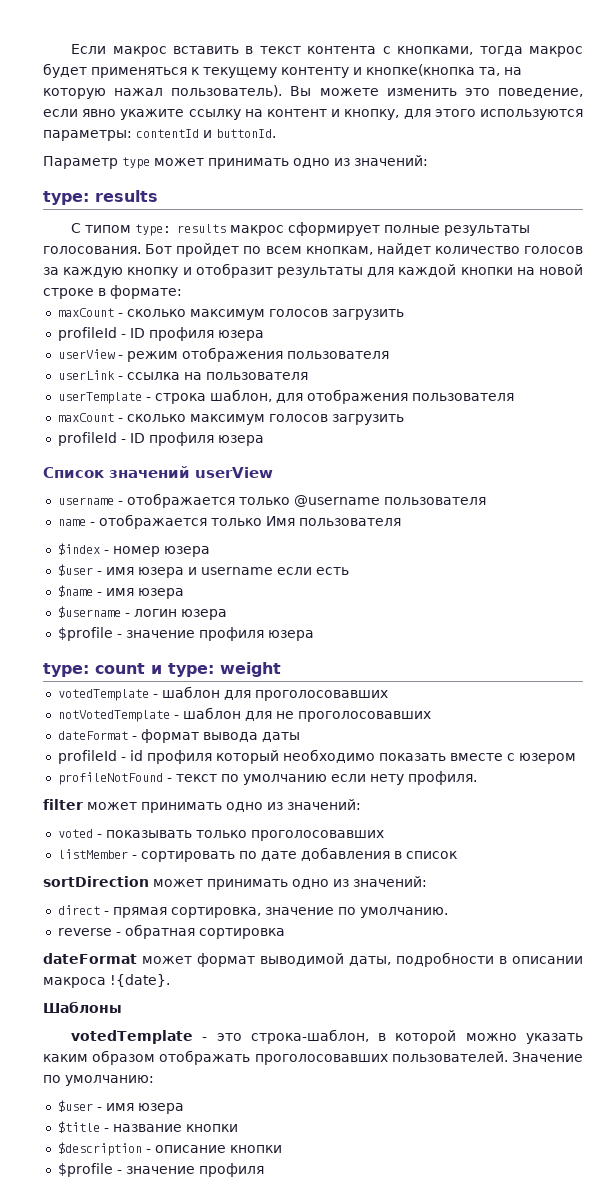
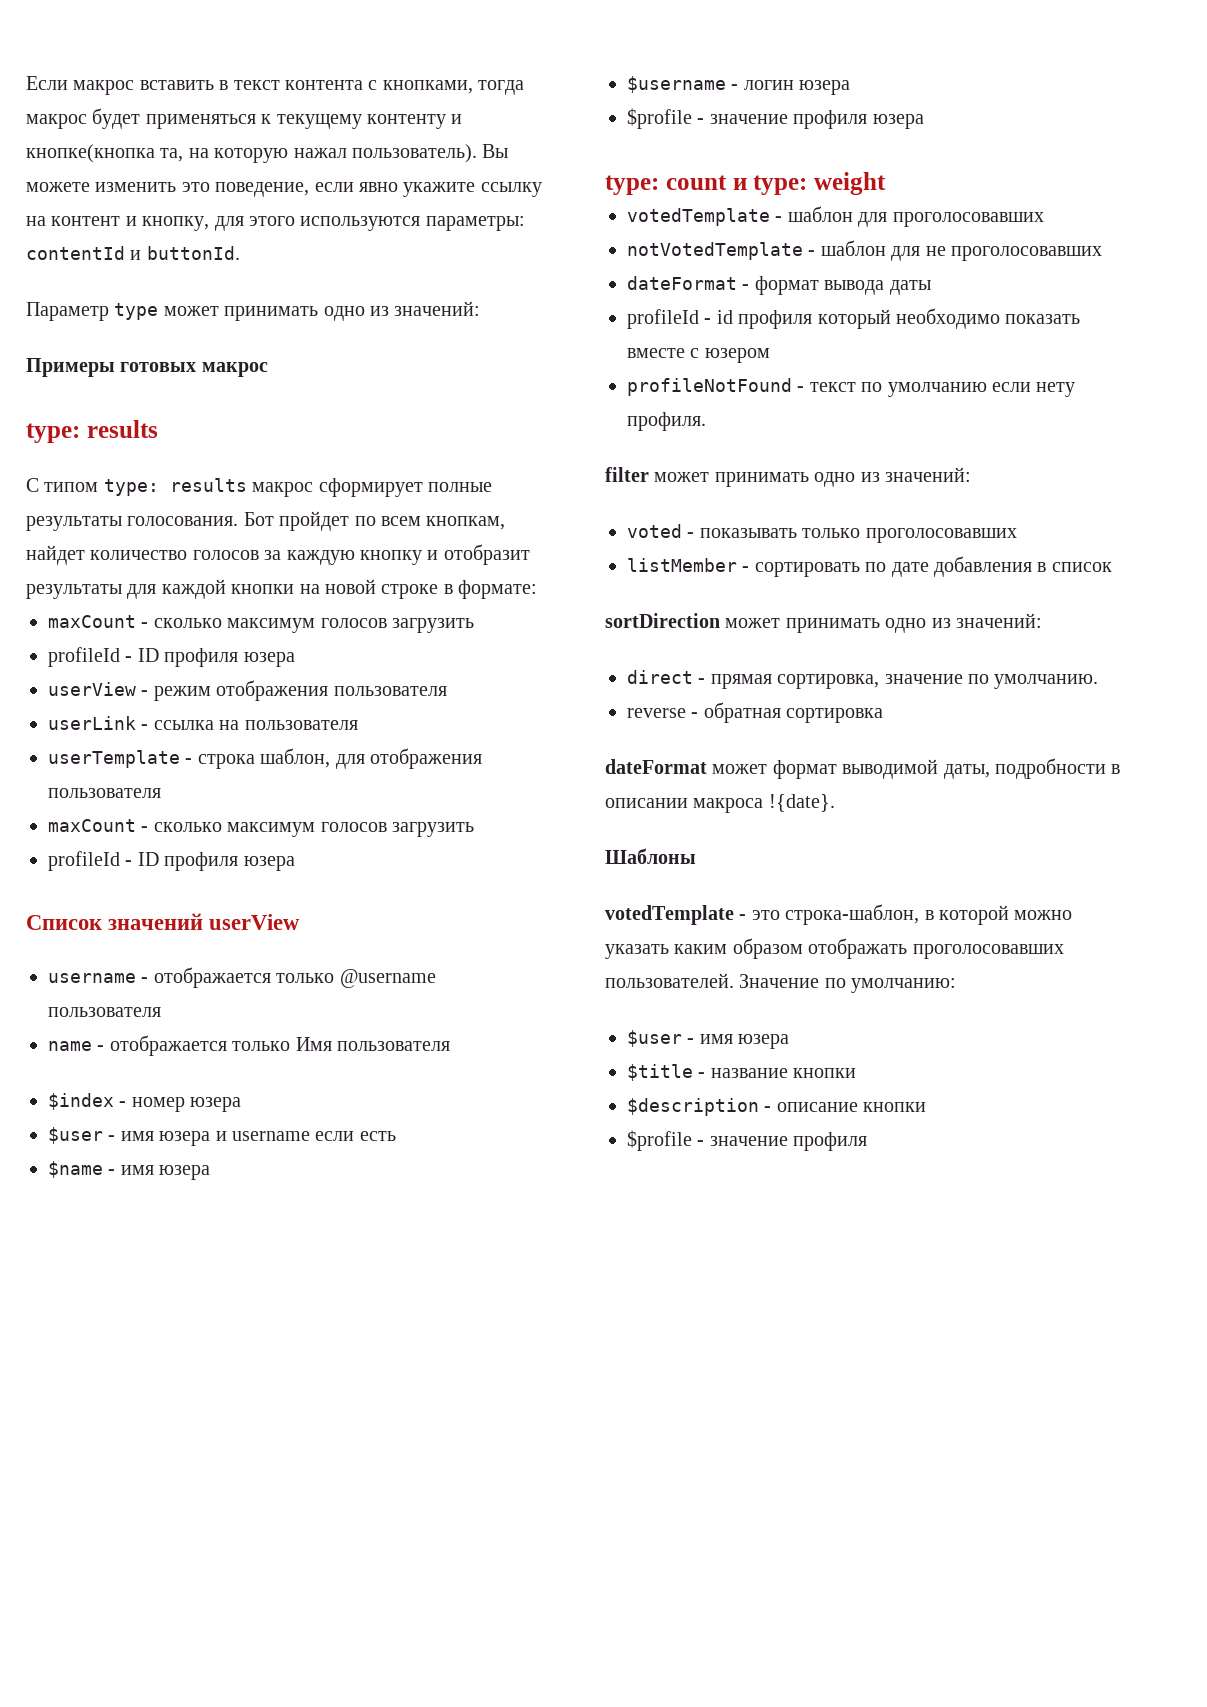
(428, 160) none -> [26,358,268,377] // Примеры готовых макрос

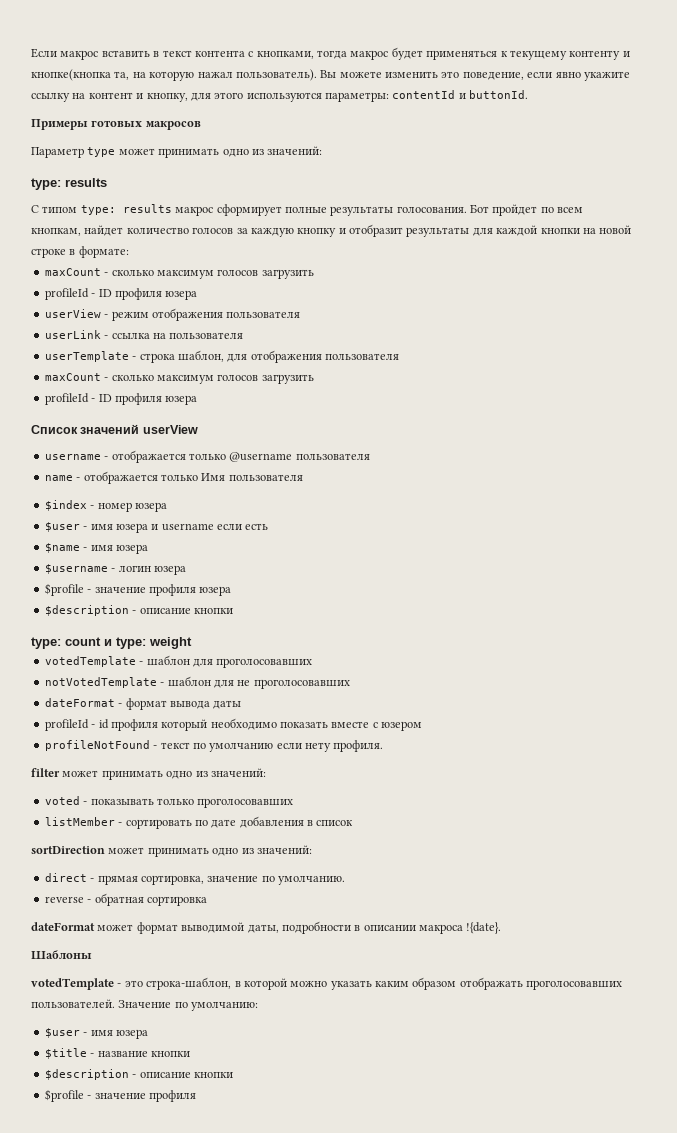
(240, 253) none -> [31,119,201,130] // Примеры готовых макросов
[26,358,268,377] // Примеры готовых макрос -> (323, 150) none
(924, 121) none -> [44,605,233,616] // $description - описание кнопки

